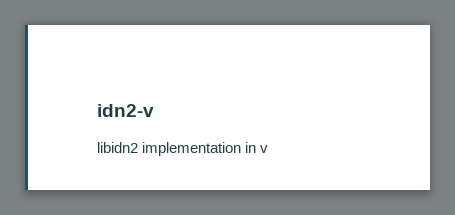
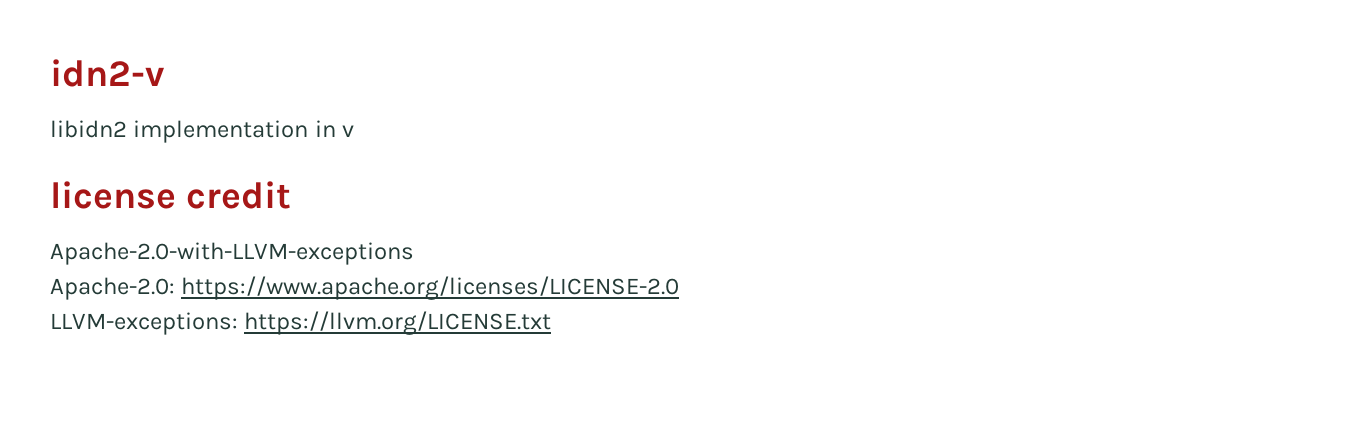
(269, 149) none -> [50,181,292,209] [50,242,414,265] [50,276,680,300] [50,311,552,335] // license credit // Apache-2.0-with-LLVM-exceptions // Apache-2.0: https://www.apache.org/licenses/LICENSE-2.0 // LLVM-exceptions: https://llvm.org/LICENSE.txt

